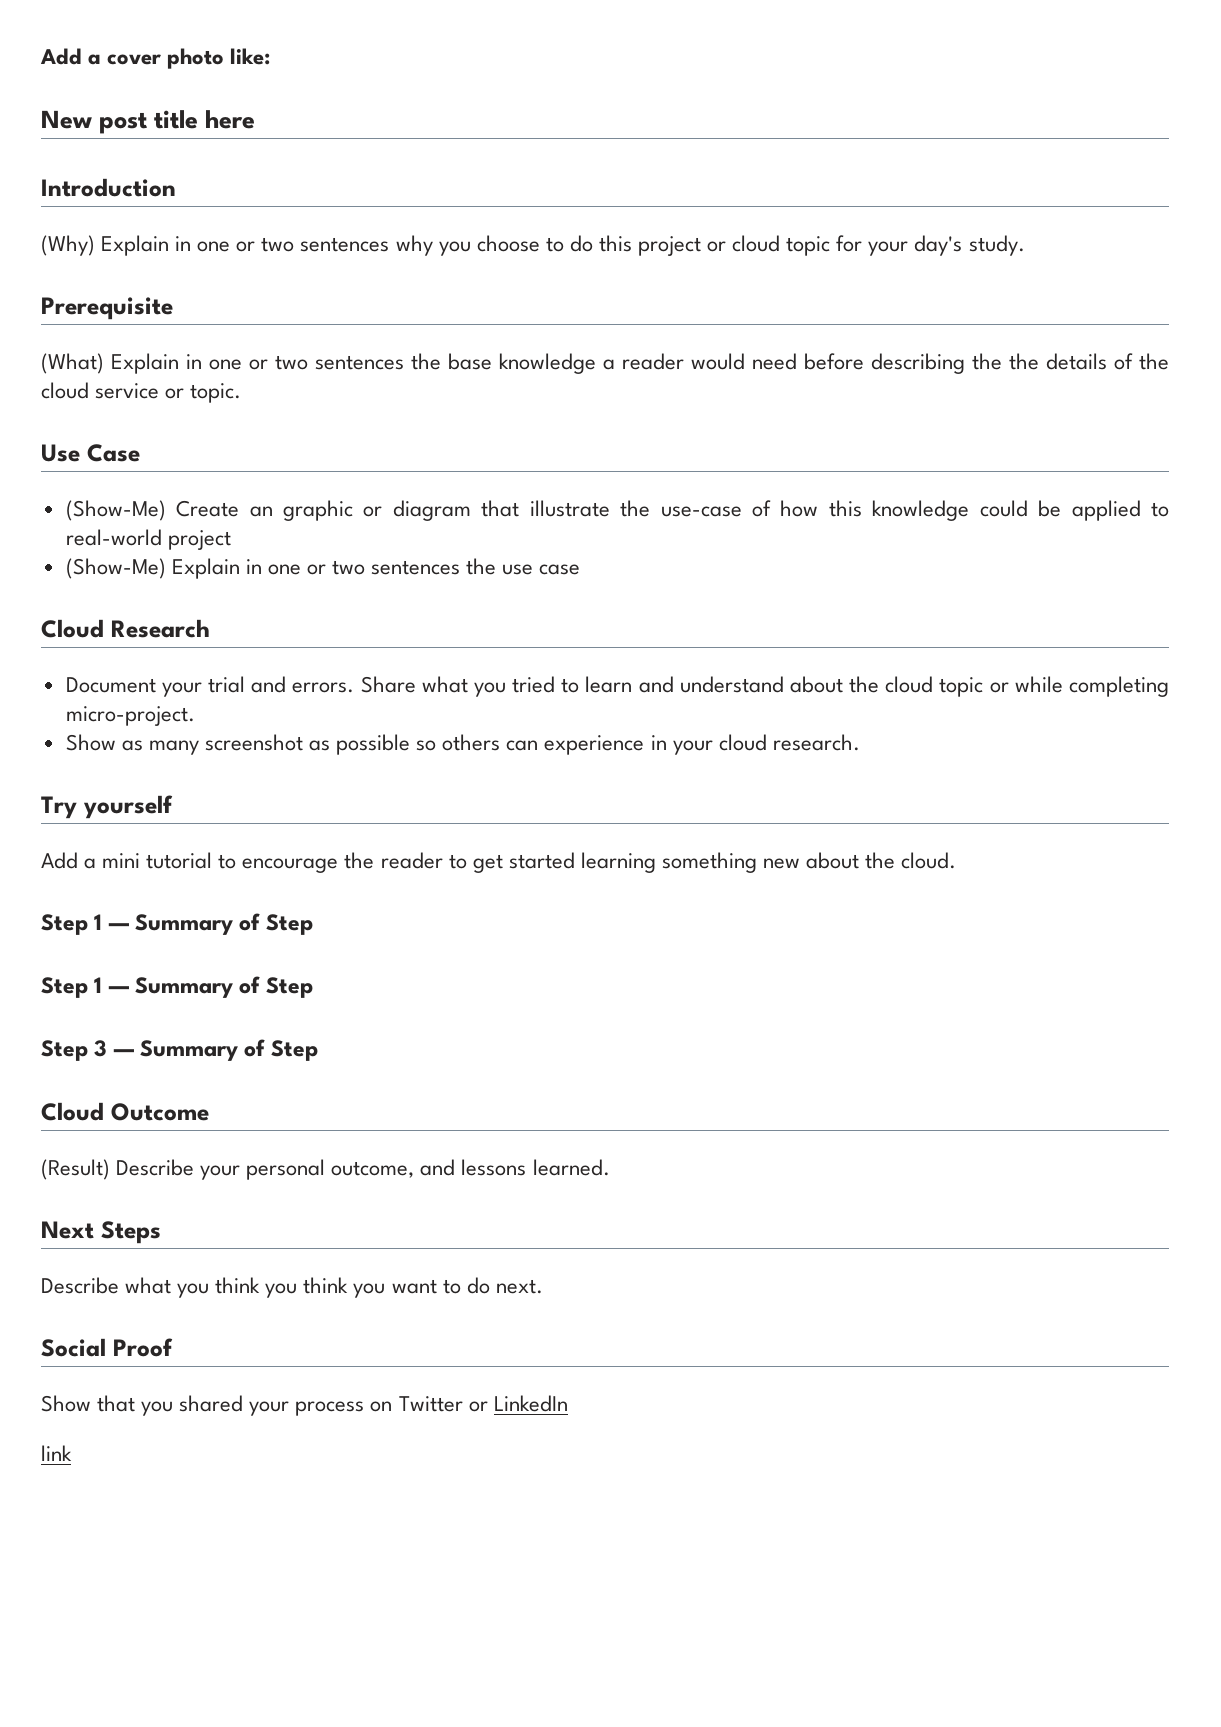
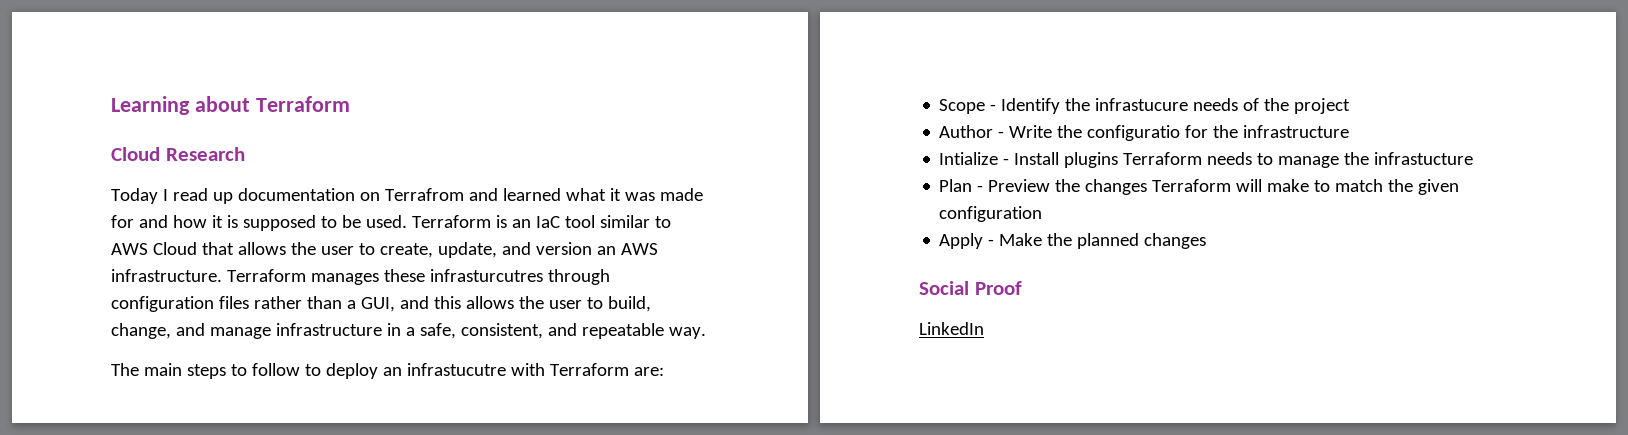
[40,48,271,69] [41,110,256,134] [41,178,176,197] [41,235,1025,256] [41,297,173,320] [41,353,1169,374] [41,382,242,403] [41,444,140,462] [65,500,1169,521] [65,529,231,550] [65,558,581,579] [41,619,210,638] [65,676,1170,697] [65,706,195,726] [65,734,860,755] [41,795,173,819] [41,852,957,873] [41,913,313,935] [41,976,313,998] [41,1039,318,1061] [41,1102,209,1121] [41,1159,610,1180] [41,1221,161,1244] [41,1277,543,1298] [41,1338,173,1357] [41,1395,488,1416] Add a cover photo like: // New post title here // Introduction // (Why) Explain in one or two sentences why you choose to do this project or cloud topic for your day's study. // Prerequisite // (What) Explain in one or two sentences the base knowledge a reader would need before describing the the details of the cloud service or topic. // Use Case // (Show-Me) Create an graphic or diagram that illustrate the use-case of how this knowledge could be applied to real-world project // (Show-Me) Explain in one or two sentences the use case // Cloud Research // Document your trial and errors. Share what you tried to learn and understand about the cloud topic or while completing micro-project. // Show as many screenshot as possible so others can experience in your cloud research. // Try yourself // Add a mini tutorial to encourage the reader to get started learning something new about the cloud. // Step 1 — Summary of Step // Step 1 — Summary of Step // Step 3 — Summary of Step // Cloud Outcome // (Result) Describe your personal outcome, and lessons learned. // Next Steps // Describe what you think you think you want to do next. // Social Proof // Show that you shared your process on Twitter or -> [111,96,350,115] [111,147,245,161] [111,188,703,204] [111,215,671,231] [111,242,658,258] [111,269,610,285] [111,296,651,312] [111,323,706,339] [111,363,664,379] [939,98,1351,114] [939,125,1350,141] [939,152,1474,168] [939,179,1460,195] [939,206,1043,222] [939,233,1207,249] [919,281,1022,295] Learning about Terraform // Cloud Research // Today I read up documentation on Terrafrom and learned what it was made for and how it is supposed to be used. Terraform is an IaC tool similar to AWS Cloud that allows the user to create, update, and version an AWS infrastructure. Terraform manages these infrasturcutres through configuration files rather than a GUI, and this allows the user to build, change, and manage infrastructure in a safe, consistent, and repeatable way. // The main steps to follow to deploy an infrastucutre with Terraform are: // Scope - Identify the infrastucure needs of the project // Author - Write the configuratio for the infrastructure // Intialize - Install plugins Terraform needs to manage the infrastucture // Plan - Preview the changes Terraform will make to match the given configuration // Apply - Make the planned changes // Social Proof //
[41,1445,72,1461] // link -> (984, 328) none

